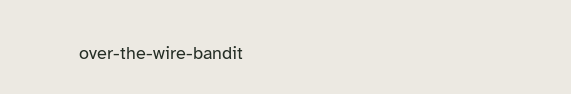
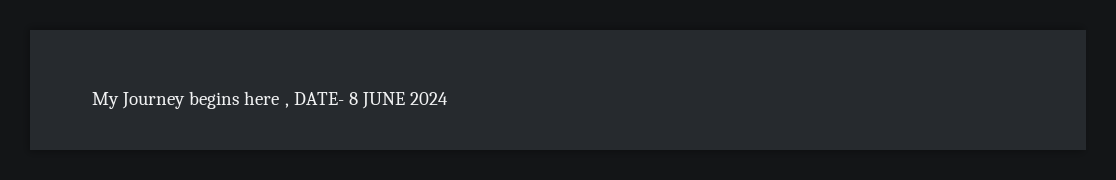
[79,46,243,59] over-the-wire-bandit -> [92,91,449,109] My Journey begins here , DATE- 8 JUNE 2024

